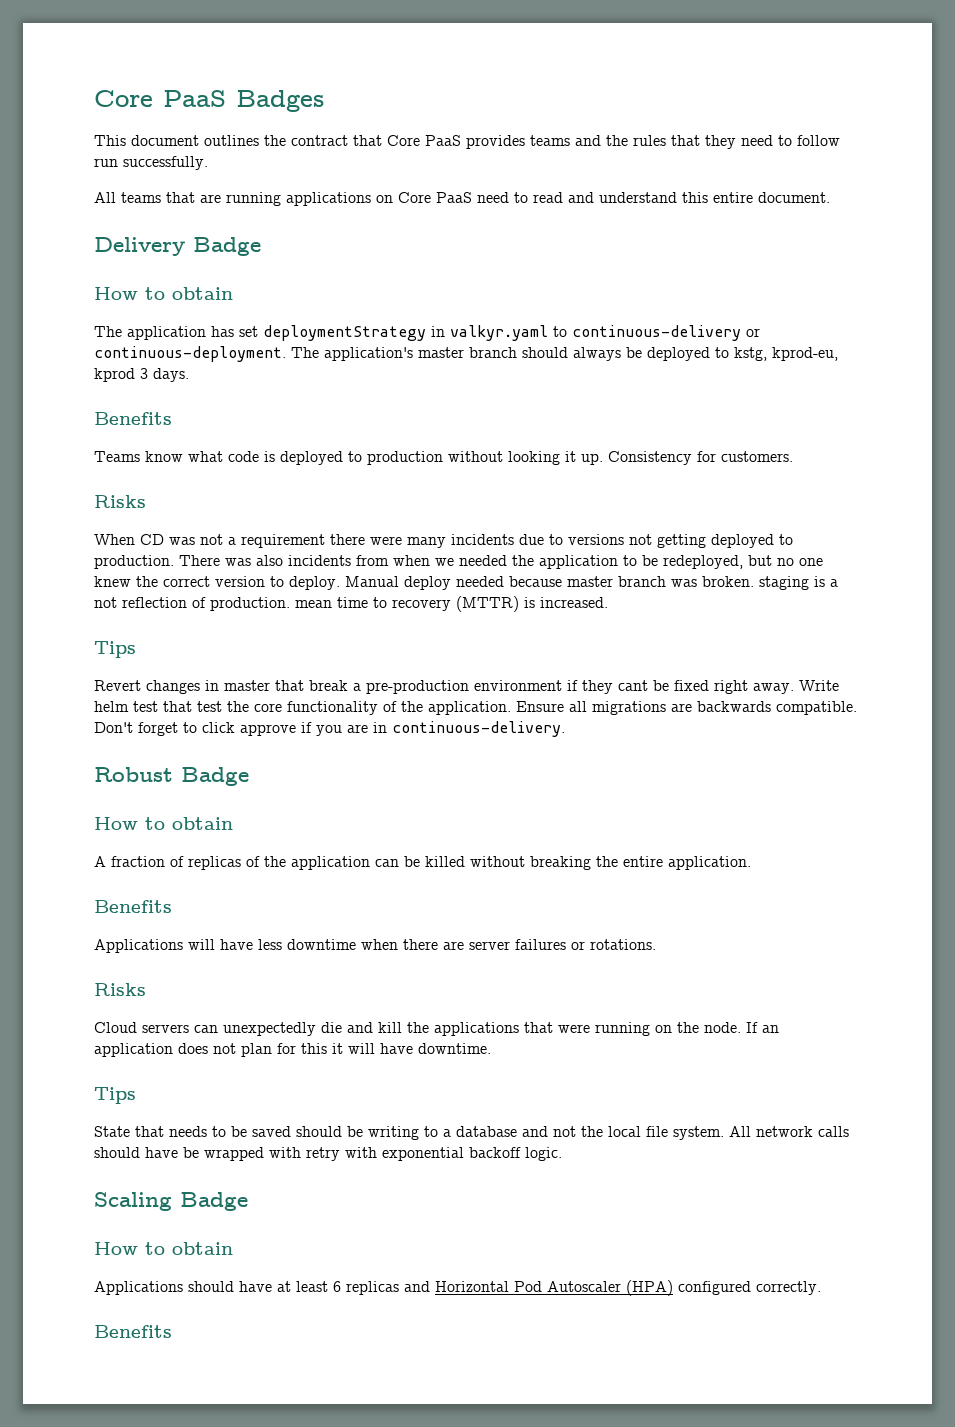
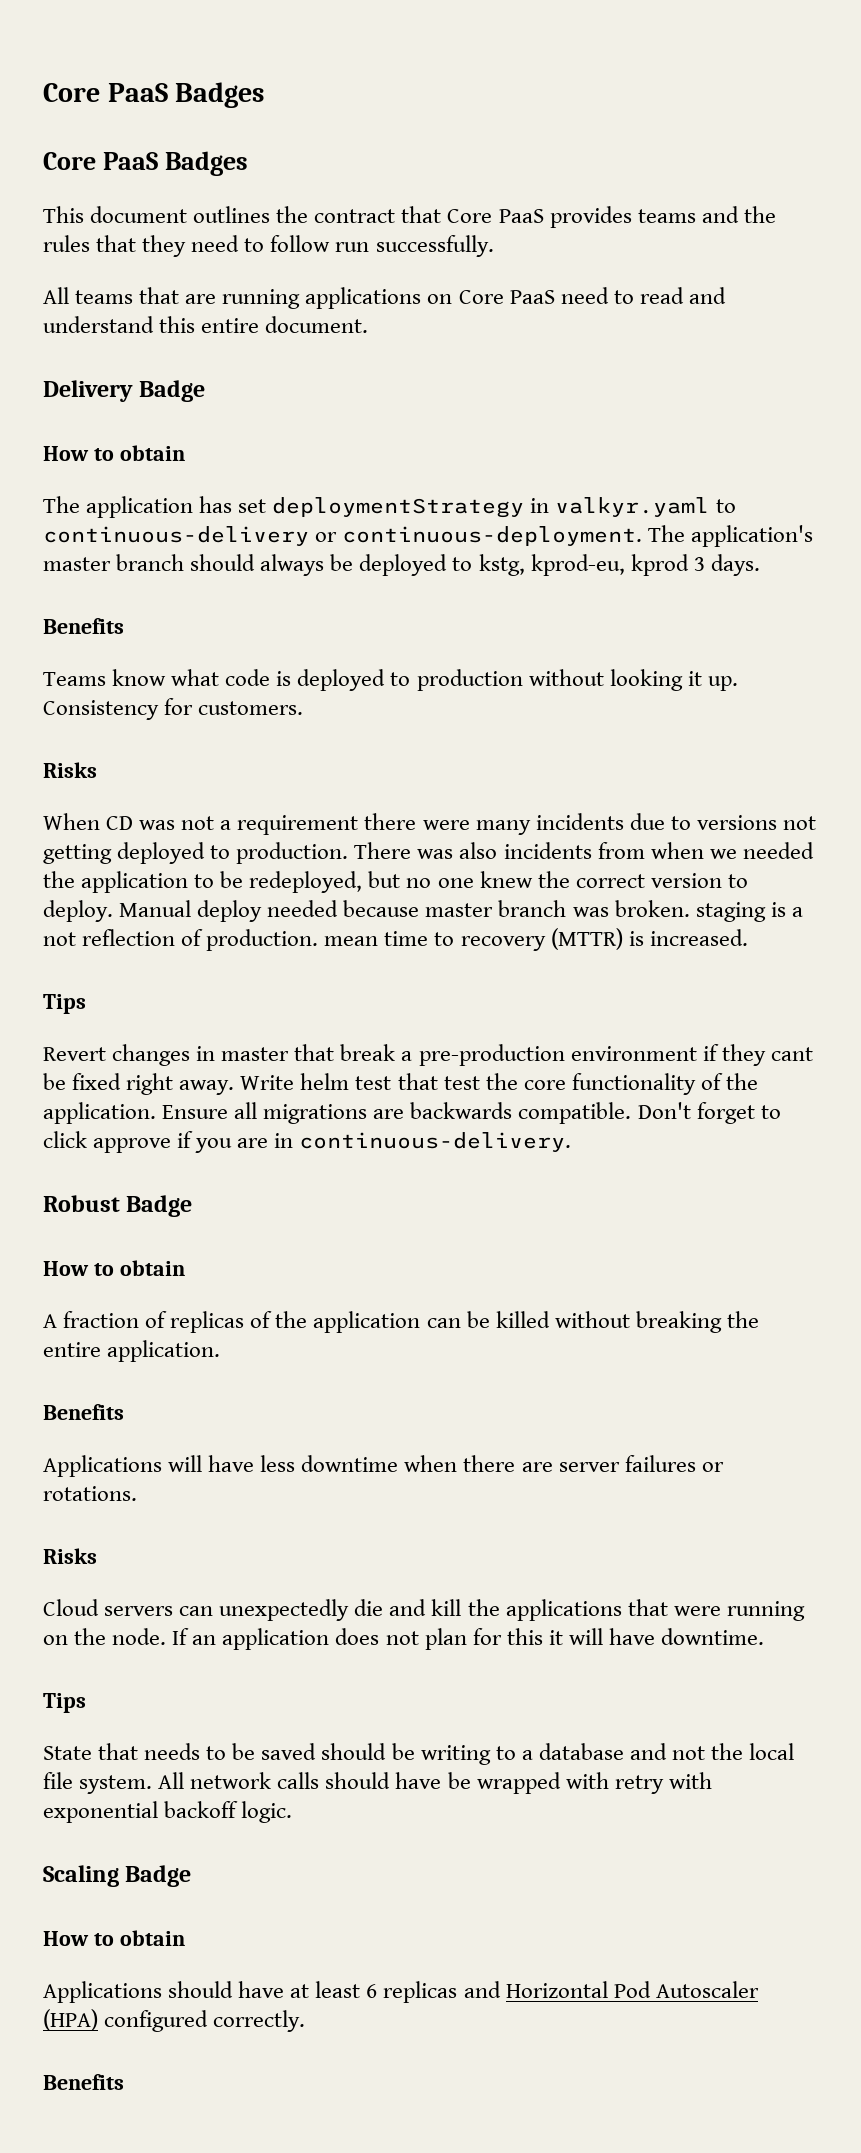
[94,90,324,112] Core PaaS Badges -> [43,82,265,108] [43,151,249,176] Core PaaS Badges // Core PaaS Badges

